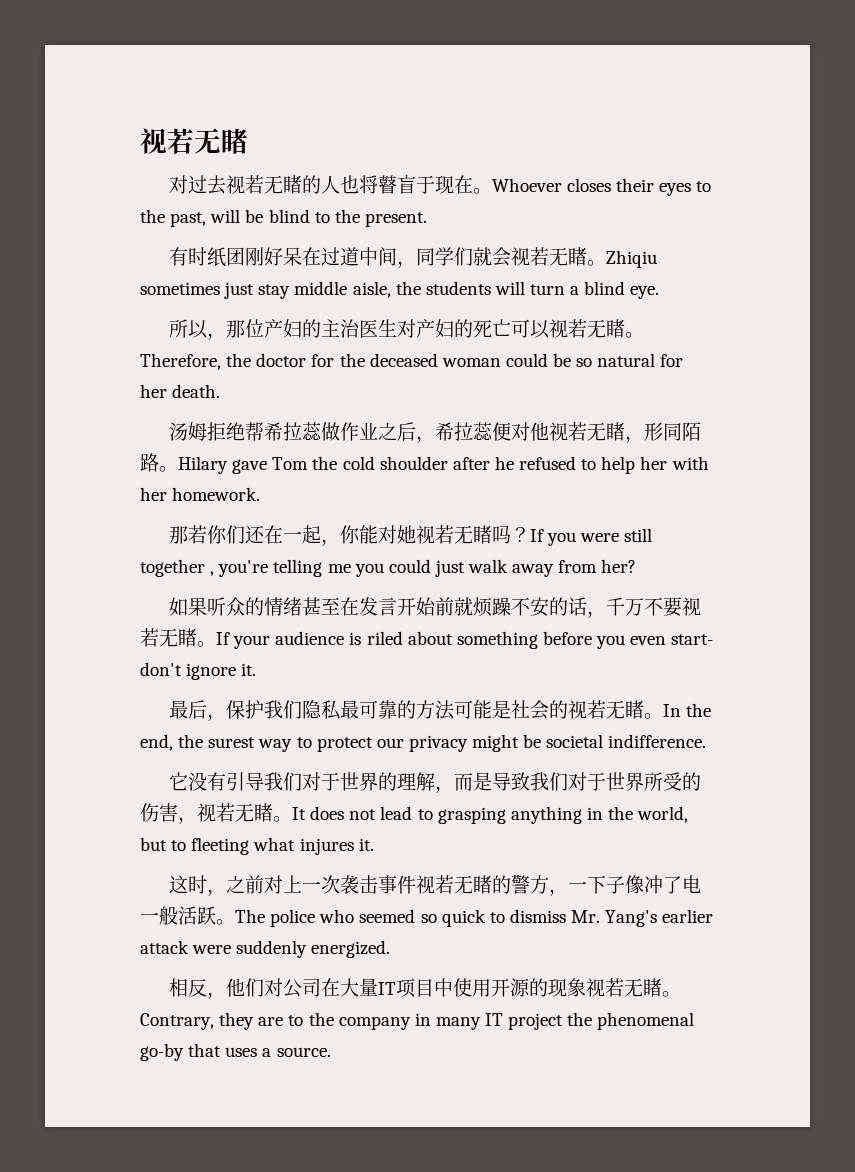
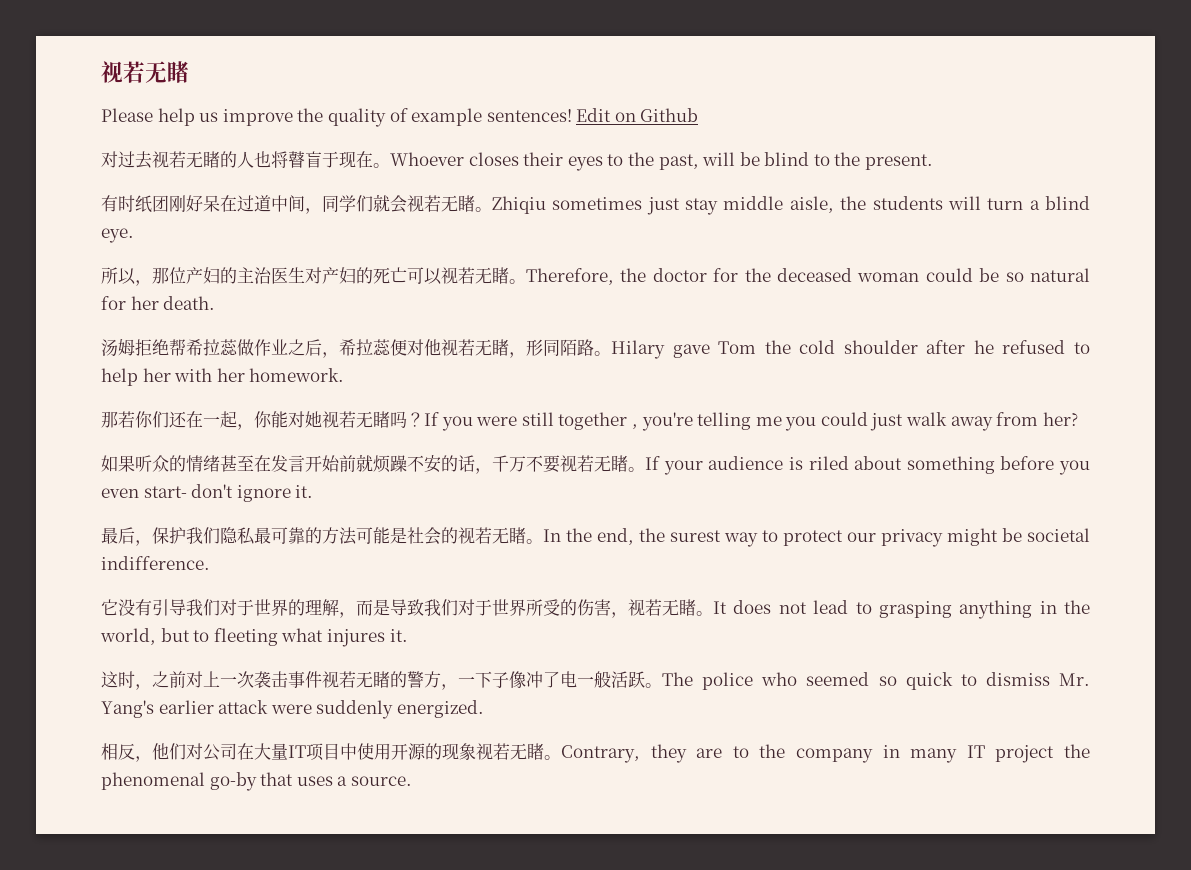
[140,128,248,154] 视若无睹 -> [101,61,189,83] [101,108,699,127] 视若无睹 // Please help us improve the quality of example sentences! Edit on Github

